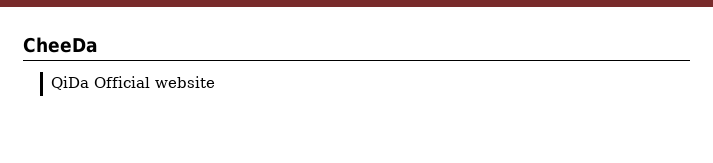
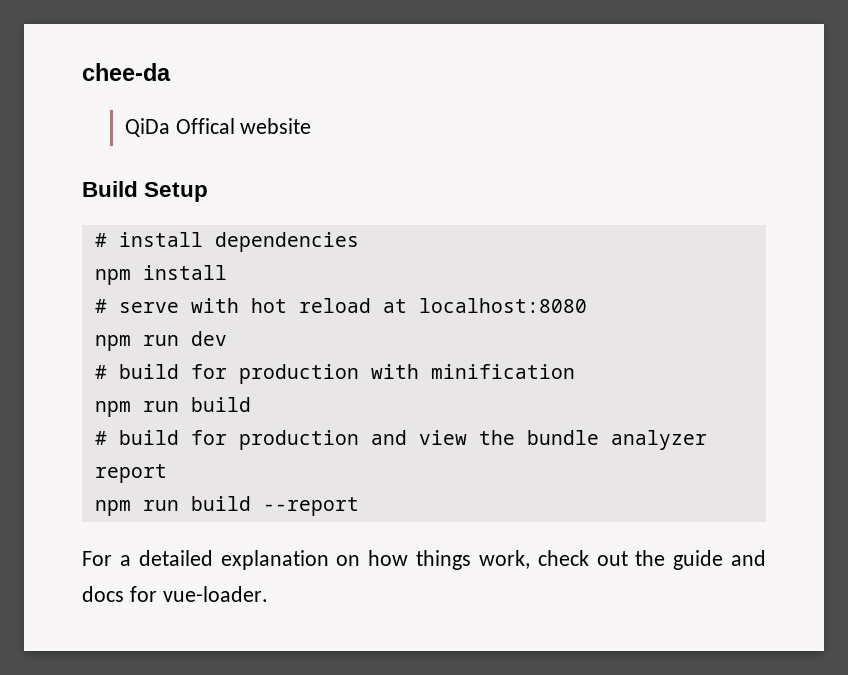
[23,37,98,53] CheeDa -> [82,63,171,81] chee-da
[93,76,150,88] Official -> [175,118,235,134] Offical
(215, 82) none -> [82,181,209,202] [94,232,359,252] [94,265,227,285] [94,298,587,313] [94,331,227,351] [94,364,575,384] [94,397,251,417] [94,430,707,450] [94,464,167,483] [94,496,359,516] [82,550,767,570] [82,586,268,602] // Build Setup // # install dependencies // npm install // # serve with hot reload at localhost:8080 // npm run dev // # build for production with minification // npm run build // # build for production and view the bundle analyzer report // npm run build --report // For a detailed explanation on how things work, check out the guide and docs for vue-loader.

